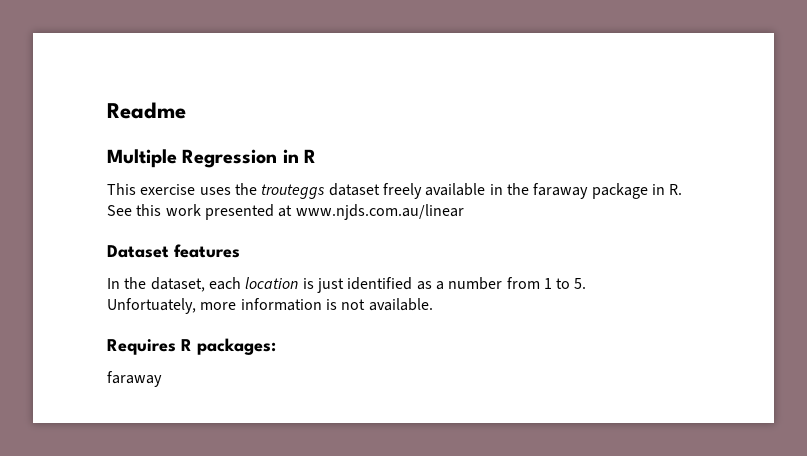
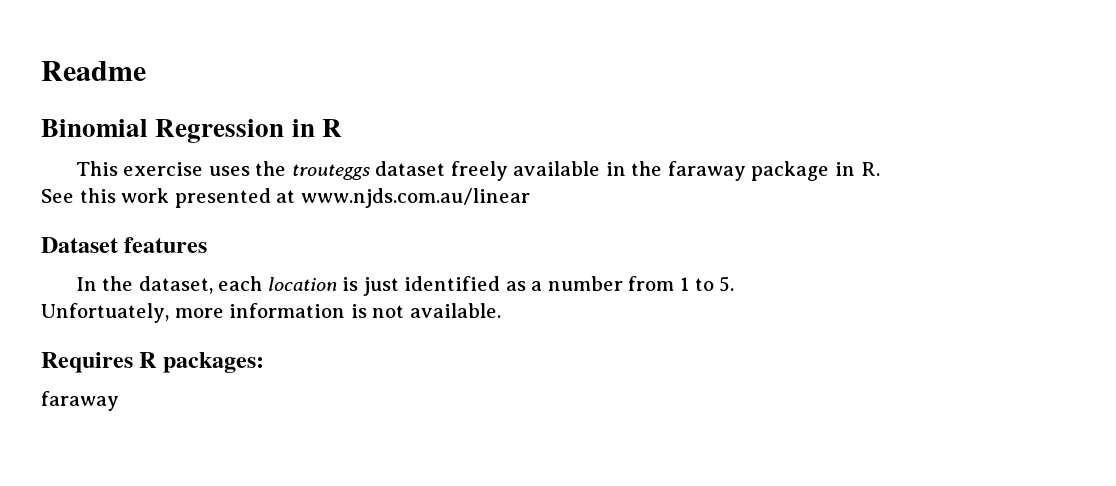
[107,149,177,168] Multiple -> [41,119,148,137] Binomial

